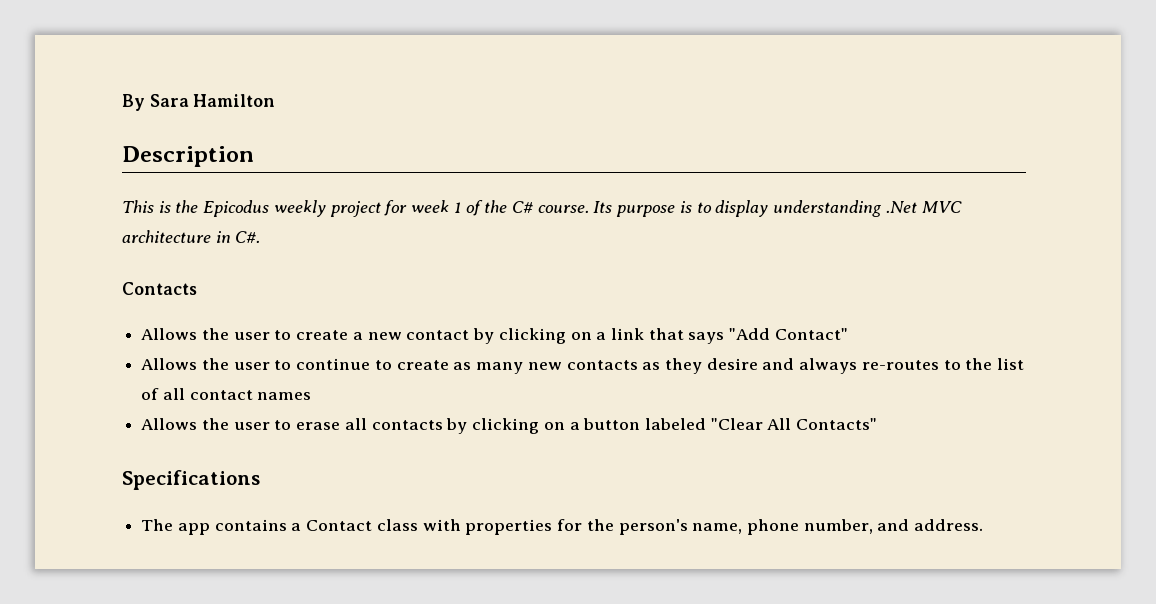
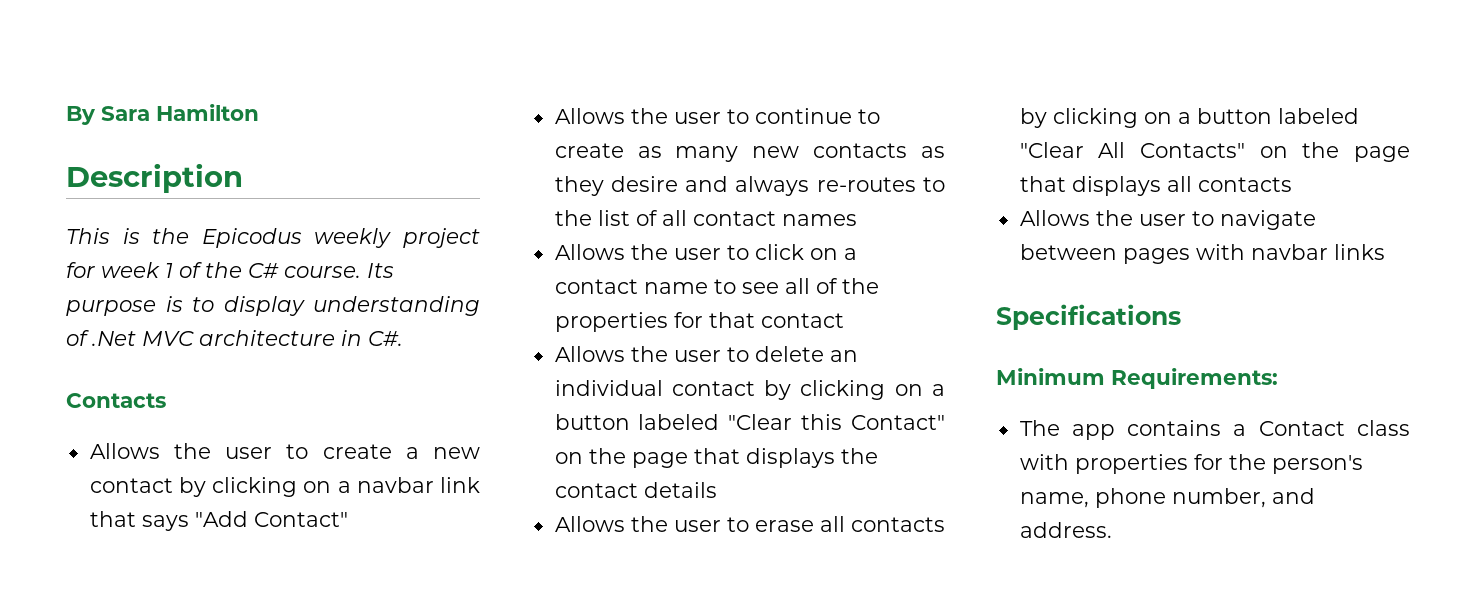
(883, 208) none -> [66,330,89,346] of
(607, 336) none -> [356,477,434,493] navbar
(312, 396) none -> [554,244,857,260] [554,278,879,294] [554,312,844,332] [554,346,858,362] [554,380,945,400] [554,414,945,430] [554,448,878,468] [554,482,717,498] // Allows the user to click on a contact name to see all of the properties for that contact // Allows the user to delete an individual contact by clicking on a button labeled "Clear this Contact" on the page that displays the contact details
(878, 424) none -> [1259,142,1410,162] [1019,176,1292,196] [1019,210,1316,230] [1019,244,1385,264] on the page that displays all contacts // Allows the user to navigate between pages with navbar links
(260, 480) none -> [996,368,1278,389] // Minimum Requirements:

